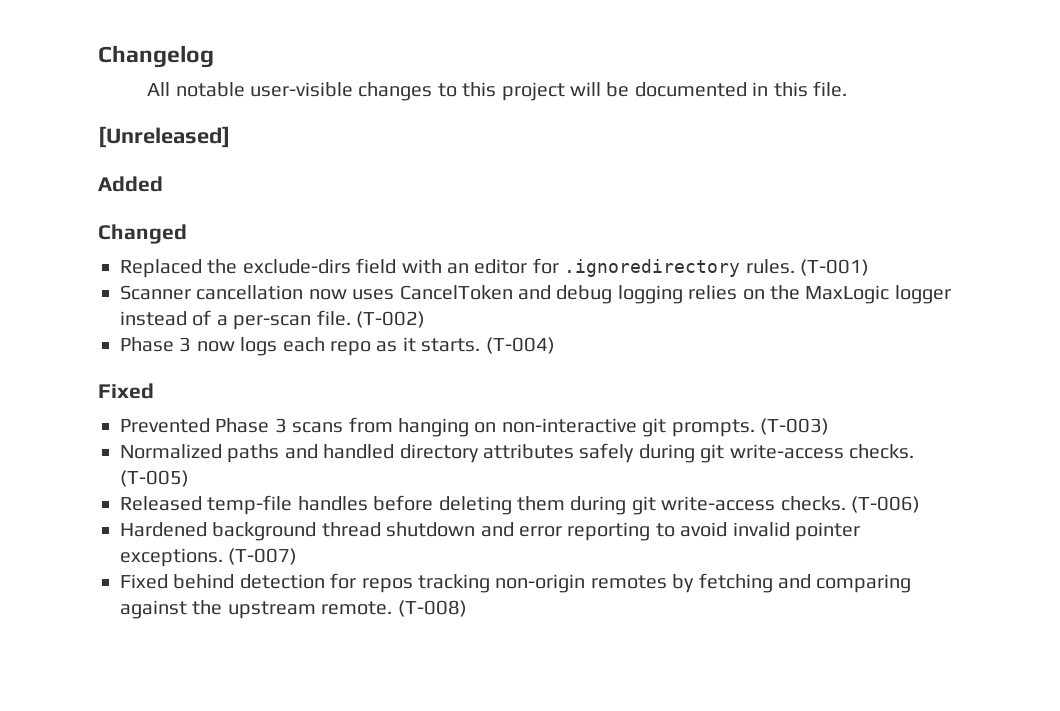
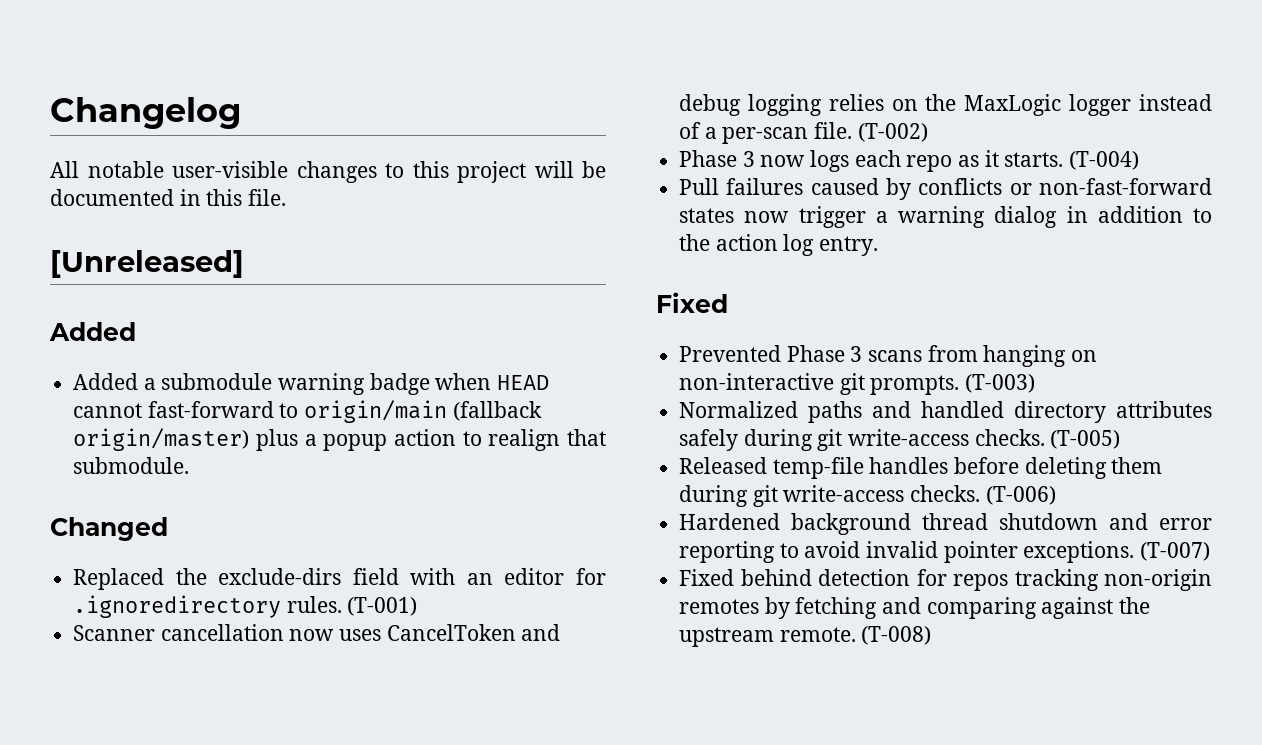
(163, 184) none -> [73,373,550,395] [73,400,542,423] [73,428,606,451] [73,457,190,474] // Added a submodule warning badge when HEAD cannot fast-forward to origin/main (fallback origin/master) plus a popup action to realign that submodule.
(555, 345) none -> [679,178,1212,200] [679,206,1212,228] [679,234,879,256] // Pull failures caused by conflicts or non-fast-forward states now trigger a warning dialog in addition to the action log entry.

